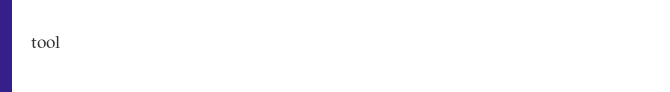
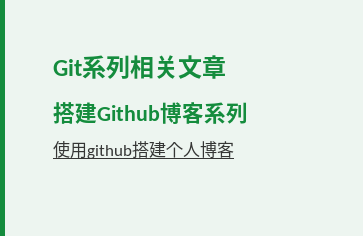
[31,36,60,49] tool -> [53,55,226,79] [53,102,248,124] [53,140,234,159] Git系列相关文章 // 搭建Github博客系列 // 使用github搭建个人博客

